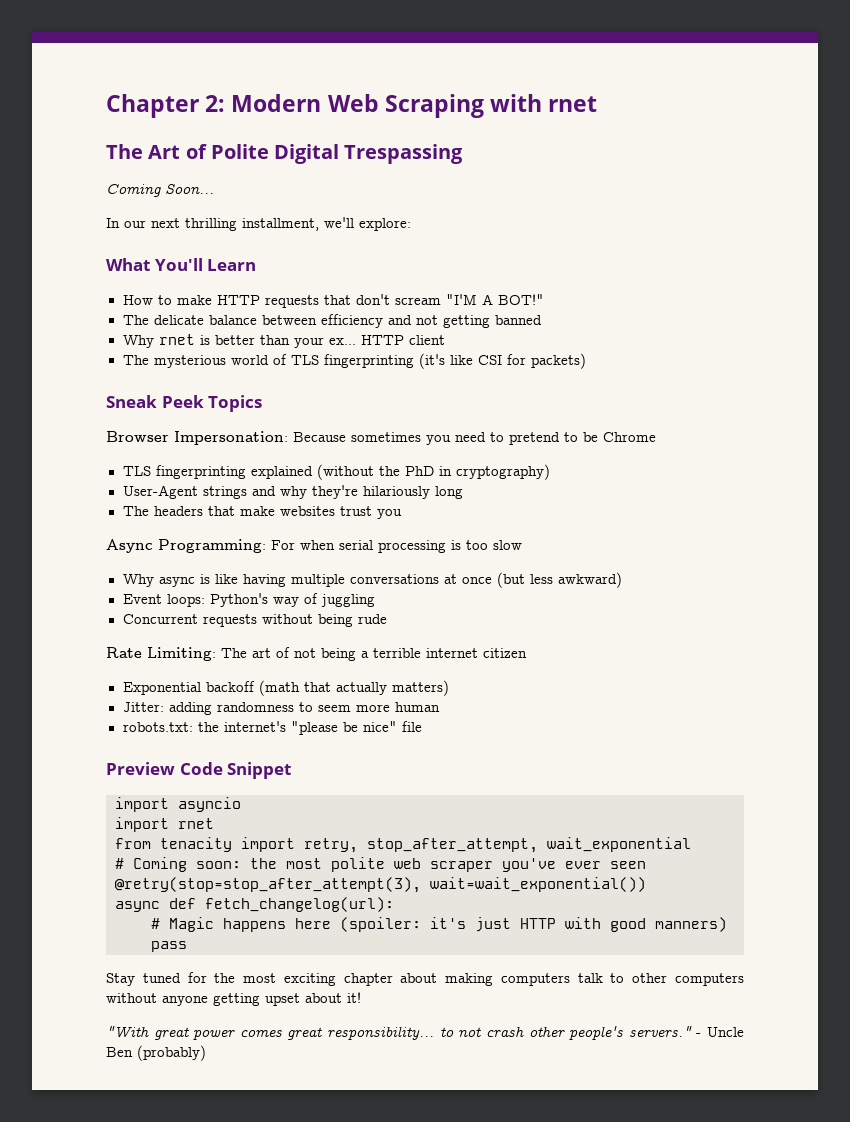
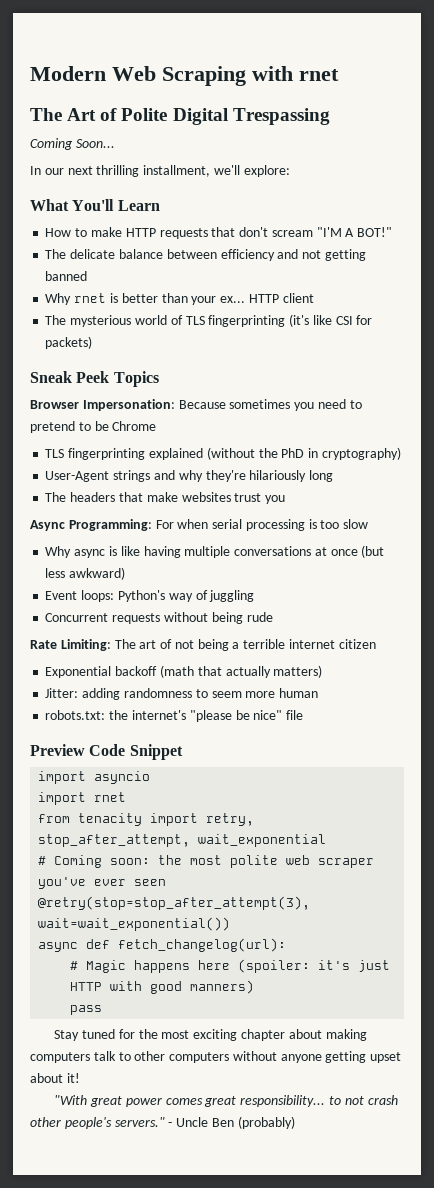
[106,94,226,118] Chapter 2: -> (30, 73) none

